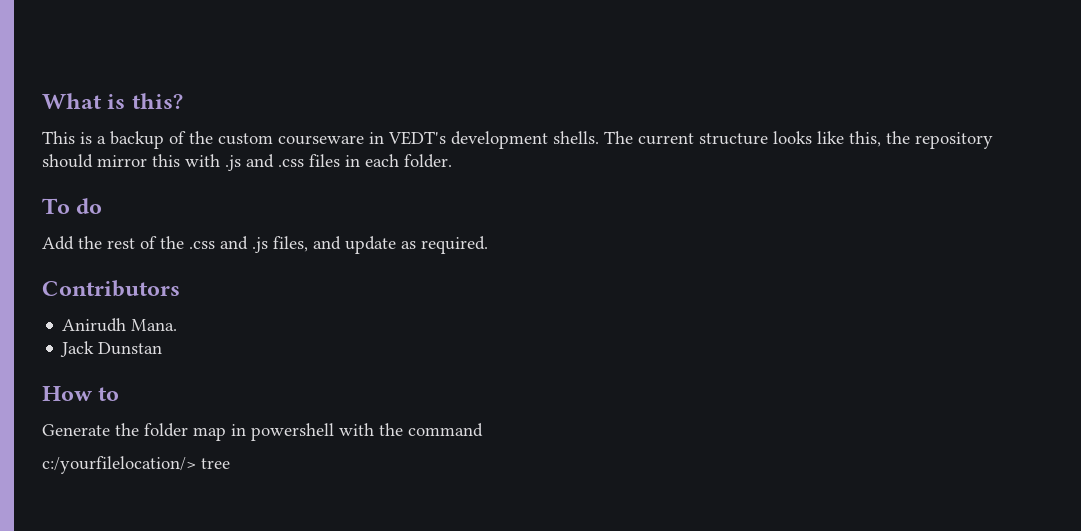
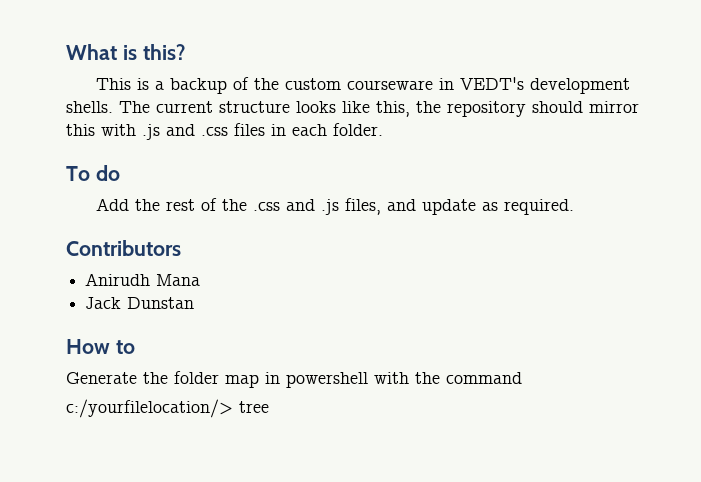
[131,319,178,331] Mana. -> [156,274,201,286] Mana

